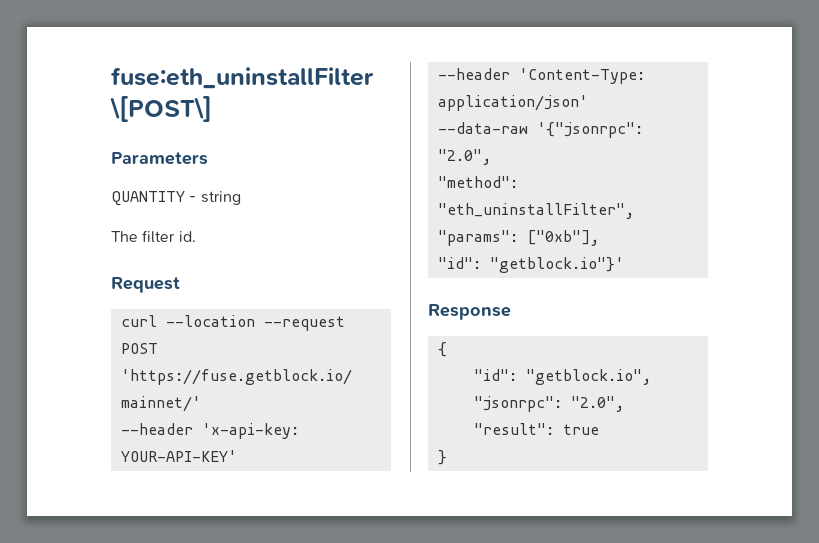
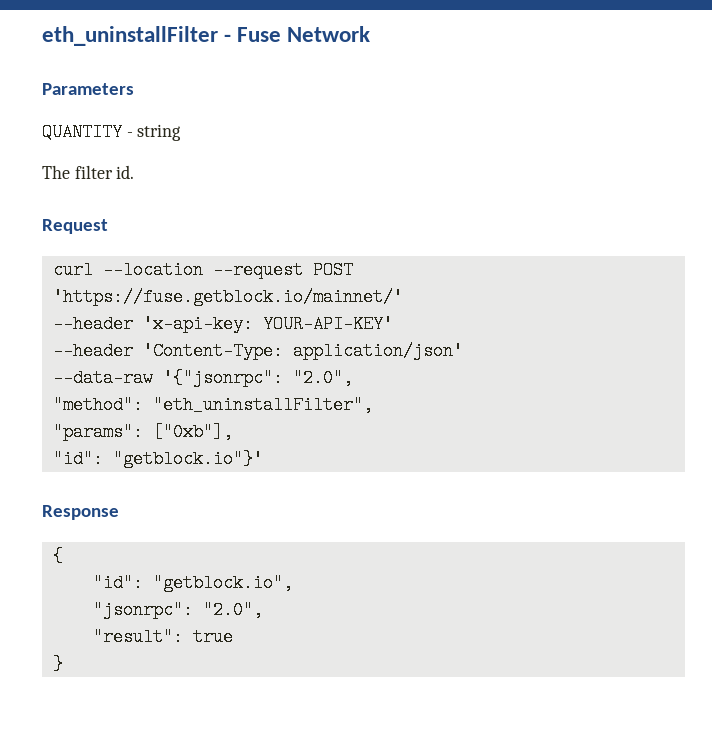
[111,67,374,89] [110,96,212,122] fuse:eth_uninstallFilter \[POST\] -> [42,26,371,46] eth_uninstallFilter - Fuse Network

